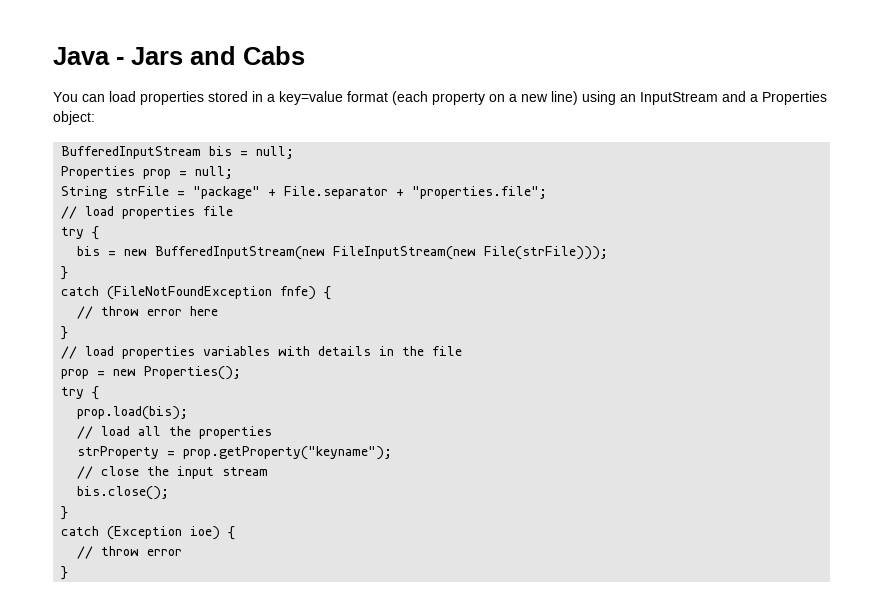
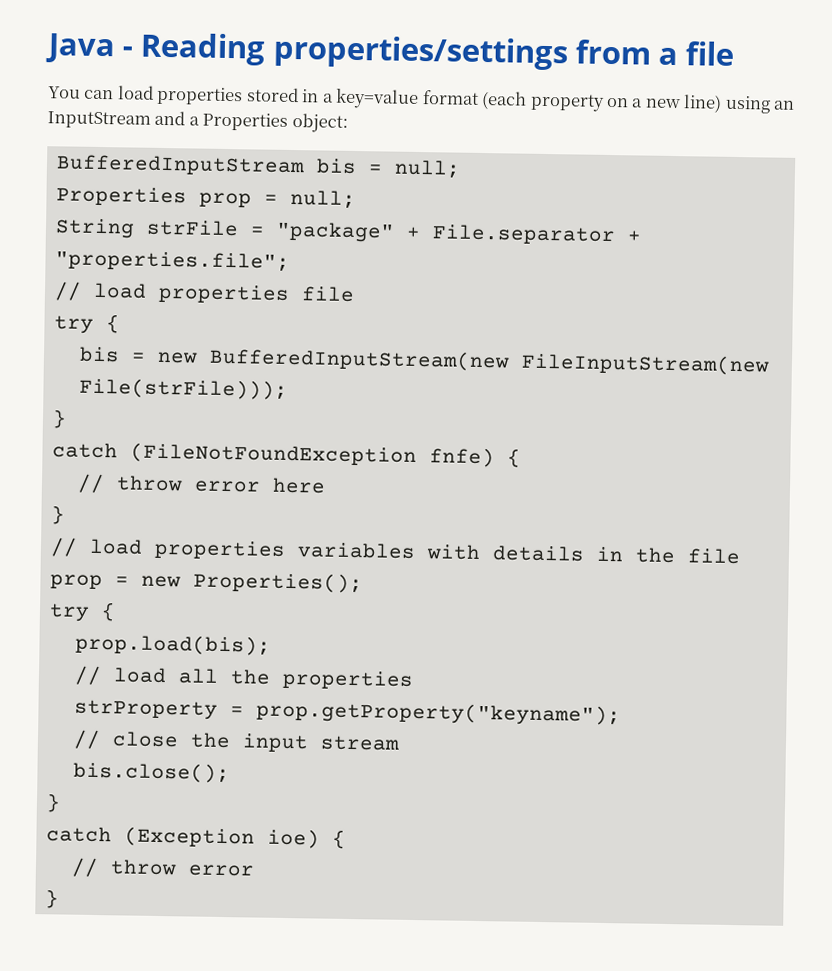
[131,46,305,65] Jars and Cabs -> [140,32,736,71] Reading properties/settings from a file

